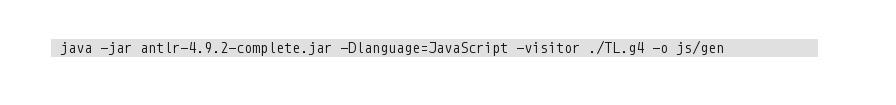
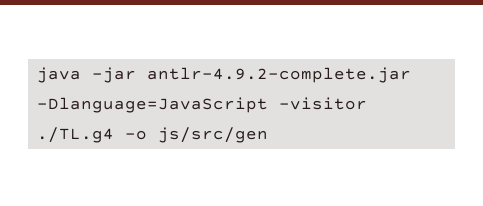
[676,40,725,55] js/gen -> [158,127,268,143] js/src/gen

